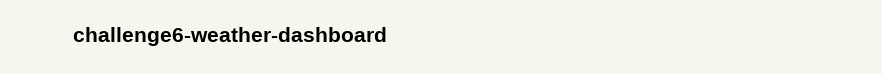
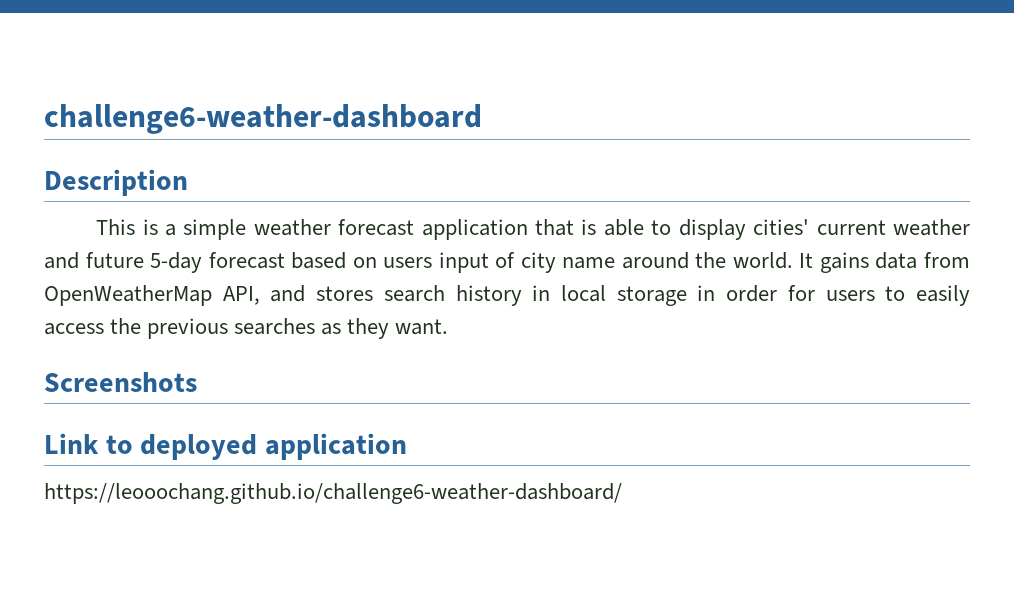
(387, 36) none -> [44,169,188,196] [96,219,971,240] [44,252,970,273] [44,285,970,306] [44,318,449,339] [44,372,197,392] [44,433,407,460] [44,483,622,504] // Description // This is a simple weather forecast application that is able to display cities' current weather and future 5-day forecast based on users input of city name around the world. It gains data from OpenWeatherMap API, and stores search history in local storage in order for users to easily access the previous searches as they want. // Screenshots // Link to deployed application // https://leooochang.github.io/challenge6-weather-dashboard/

